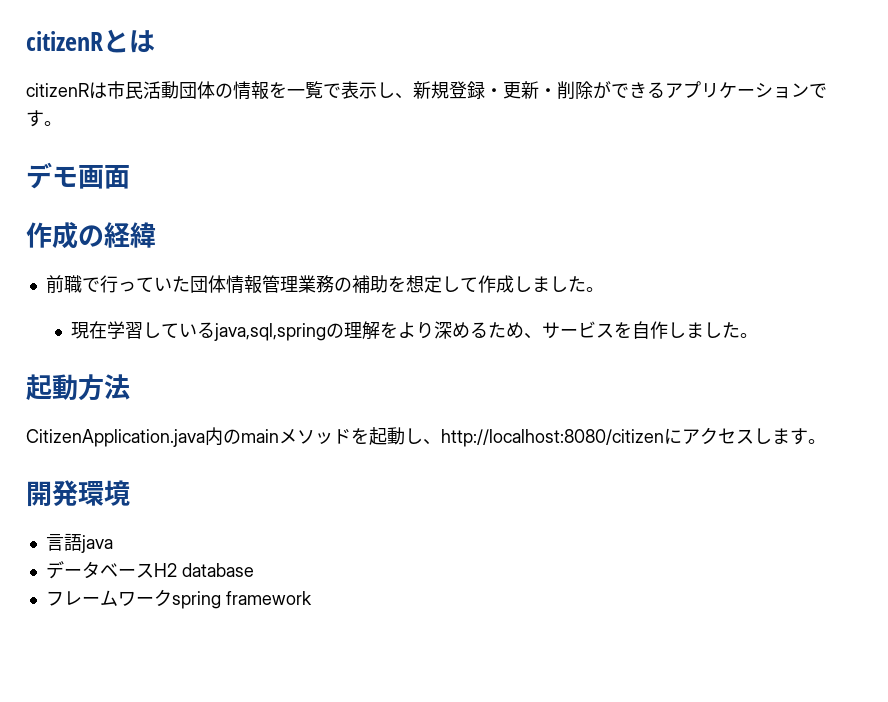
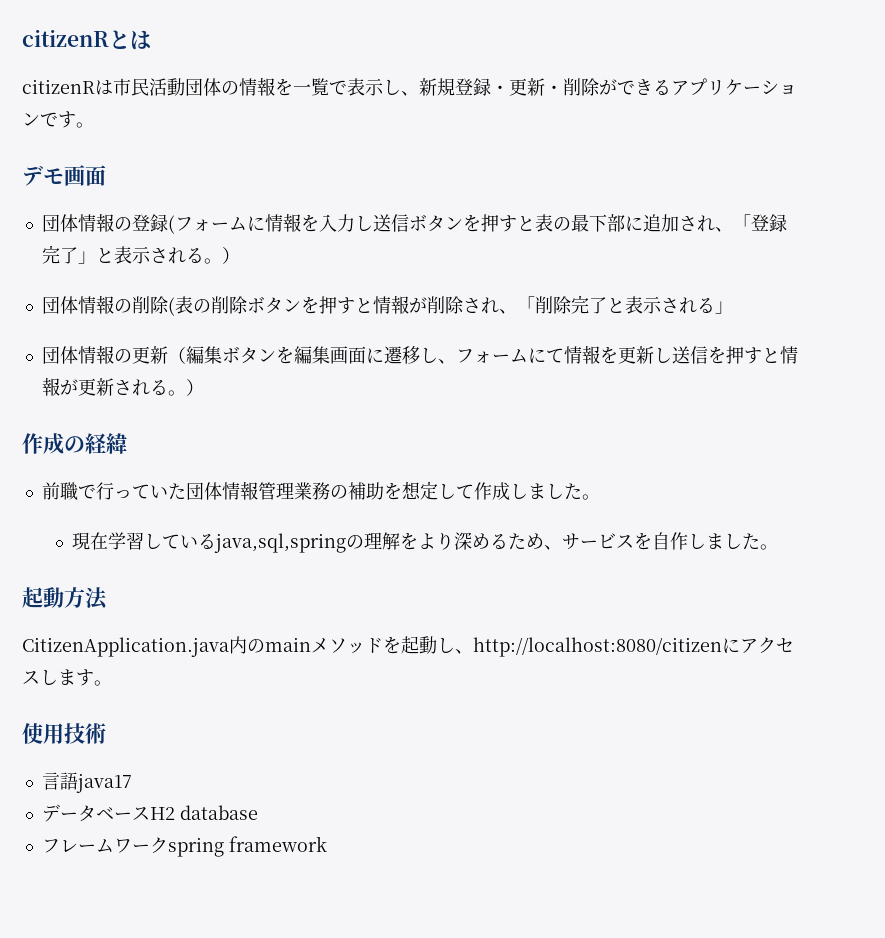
(130, 177) none -> [41,213,787,234] [41,245,240,264] [41,295,733,316] [41,345,798,364] [41,377,204,396] // 団体情報の登録(フォームに情報を入力し送信ボタンを押すと表の最下部に追加され、「登録完了」と表示される。） // 団体情報の削除(表の削除ボタンを押すと情報が削除され、「削除完了と表示される」 // 団体情報の更新（編集ボタンを編集画面に遷移し、フォームにて情報を更新し送信を押すと情報が更新される。）
[26,480,130,507] 開発環境 -> [22,723,106,744] 使用技術
[80,535,113,553] java -> [75,773,132,793] java17

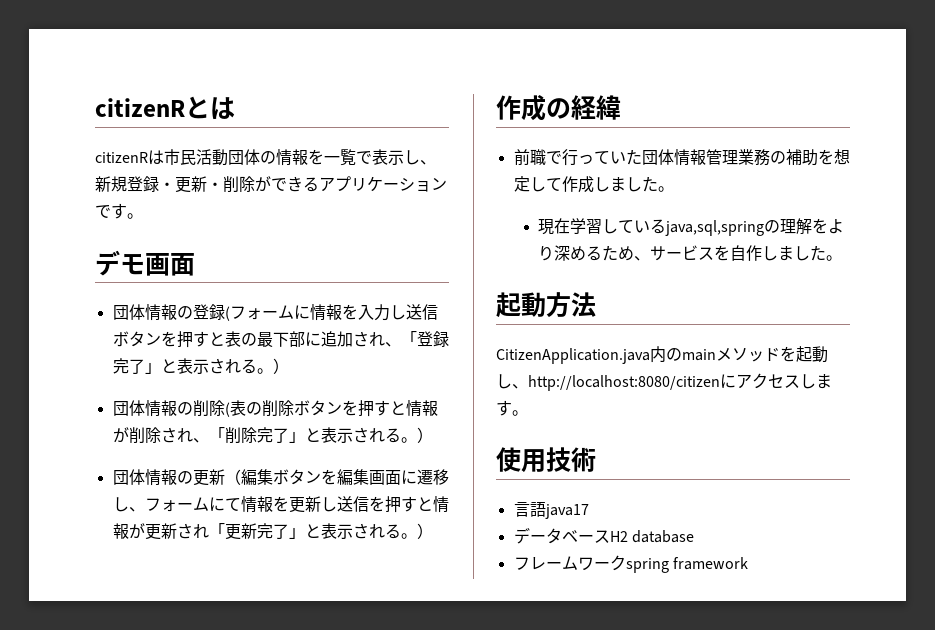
[606,296,733,314] と表示される」 -> [288,427,433,443] 」と表示される。）
(150, 387) none -> [208,523,385,540] 「更新完了」と表示され

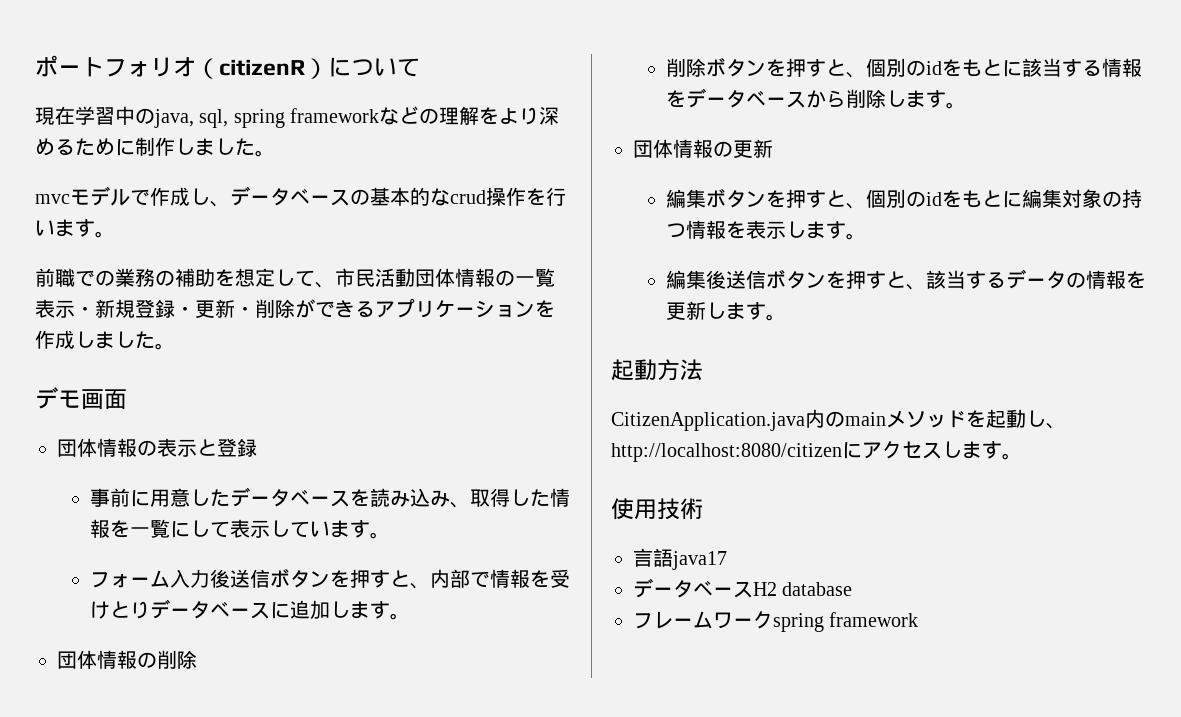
[95,96,235,120] [95,149,436,166] citizenRとは // citizenRは市民活動団体の情報を一覧で表示し、 -> [35,55,420,79] [35,106,560,128] [35,137,275,157] [35,186,566,207] [35,219,115,238] [35,268,555,288] [35,299,95,318] ポートフォリオ（citizenR）について // 現在学習中のjava, sql, spring frameworkなどの理解をより深めるために制作しました。 // mvcモデルで作成し、データベースの基本的なcrud操作を行います。 // 前職での業務の補助を想定して、市民活動団体情報の一覧表示・
[95,203,127,219] です -> [535,300,555,318] [35,330,155,349] を作成しました
[192,304,438,321] [112,331,449,348] [112,358,289,374] 登録(フォームに情報を入力し送信ボタンを押すと表の最下部に追加され、「登録完了」と表示される。） -> [157,438,257,457] [89,487,570,508] [89,519,390,539] [89,568,570,589] [89,599,410,620] 表示と登録 // 事前に用意したデータベースを読み込み、取得した情報を一覧にして表示しています。 // フォーム入力後送信ボタンを押すと、内部で情報を受けとりデータベースに追加します。
[224,400,262,417] (表の -> (197, 659) //
[405,400,438,417] [112,427,433,443] 情報が削除され、「削除完了」と表示される。） -> [845,58,1142,78] [665,88,966,109] 、個別のidをもとに該当する情報をデータベースから削除します。
[224,469,241,485] （ -> (773, 148) //
[336,469,449,485] [112,496,449,513] [112,523,433,540] [496,95,621,121] [513,149,850,166] [513,176,674,193] [537,218,844,236] [537,245,826,261] 編集画面に遷移し、フォームにて情報を更新し送信を押すと情報が更新され「更新完了」と表示される。） // 作成の経緯 // 前職で行っていた団体情報管理業務の補助を想定して作成しました。 // 現在学習しているjava,sql,springの理解をより深めるため、サービスを自作しました -> [785,189,1142,209] [665,220,866,240] [665,269,1146,290] [665,301,766,320] 押すと、個別のidをもとに編集対象の持つ情報を表示します。 // 編集後送信ボタンを押すと、該当するデータの情報を更新します

